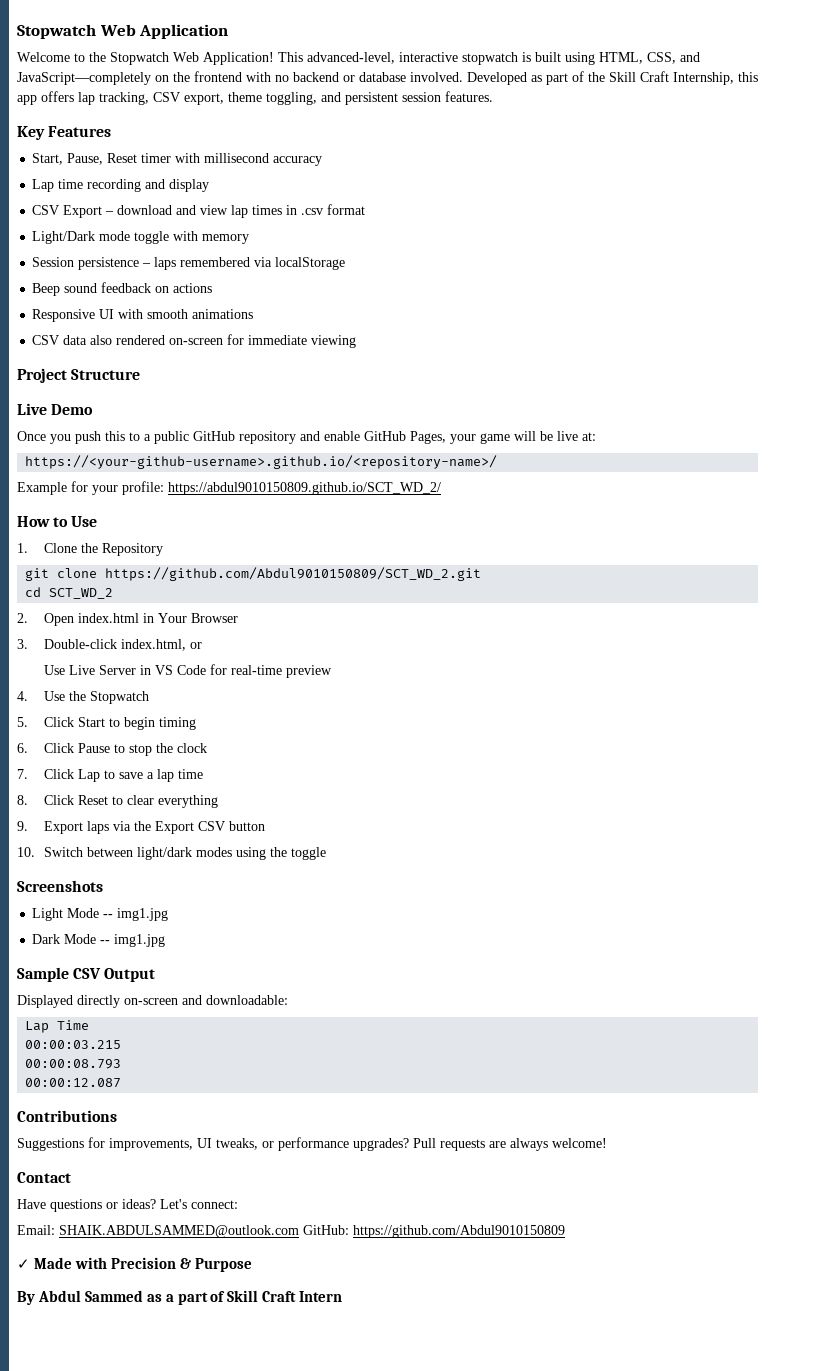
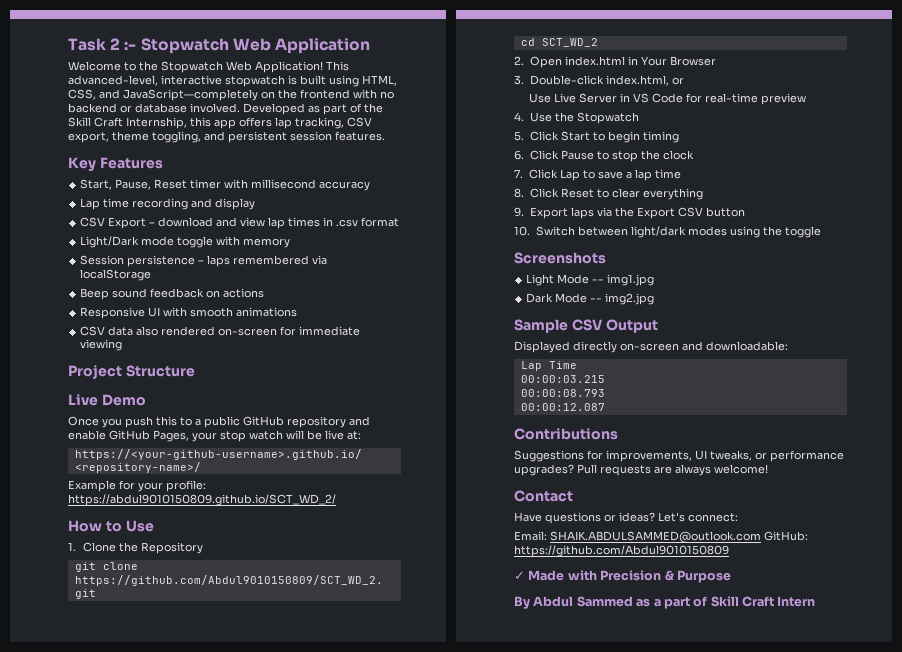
(17, 31) none -> [68,38,137,51] Task 2 :-
[480,433,510,444] game -> [220,430,283,442] stop watch
[114,934,166,947] img1.jpg -> [605,293,655,305] img2.jpg

